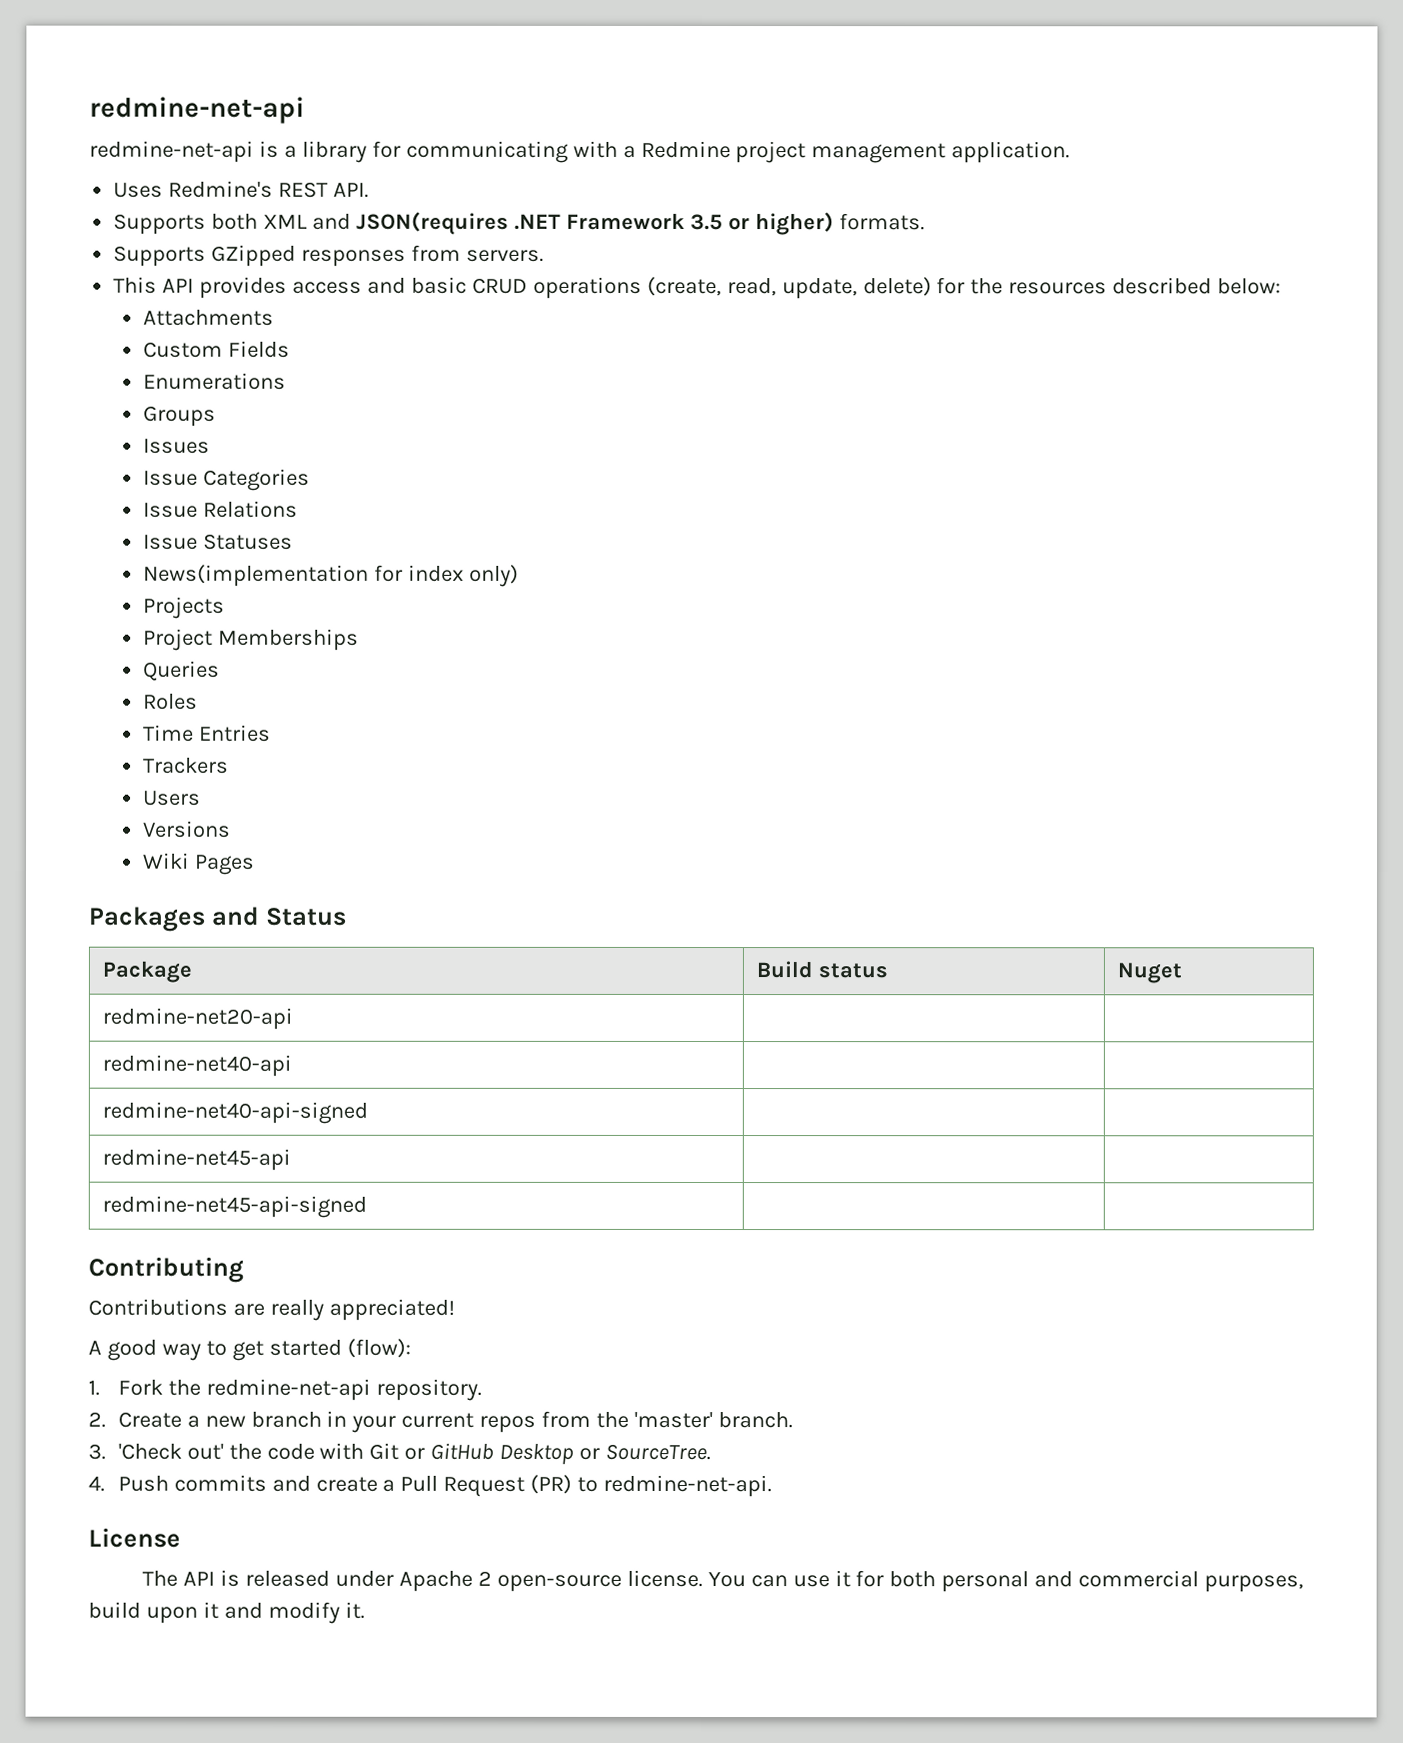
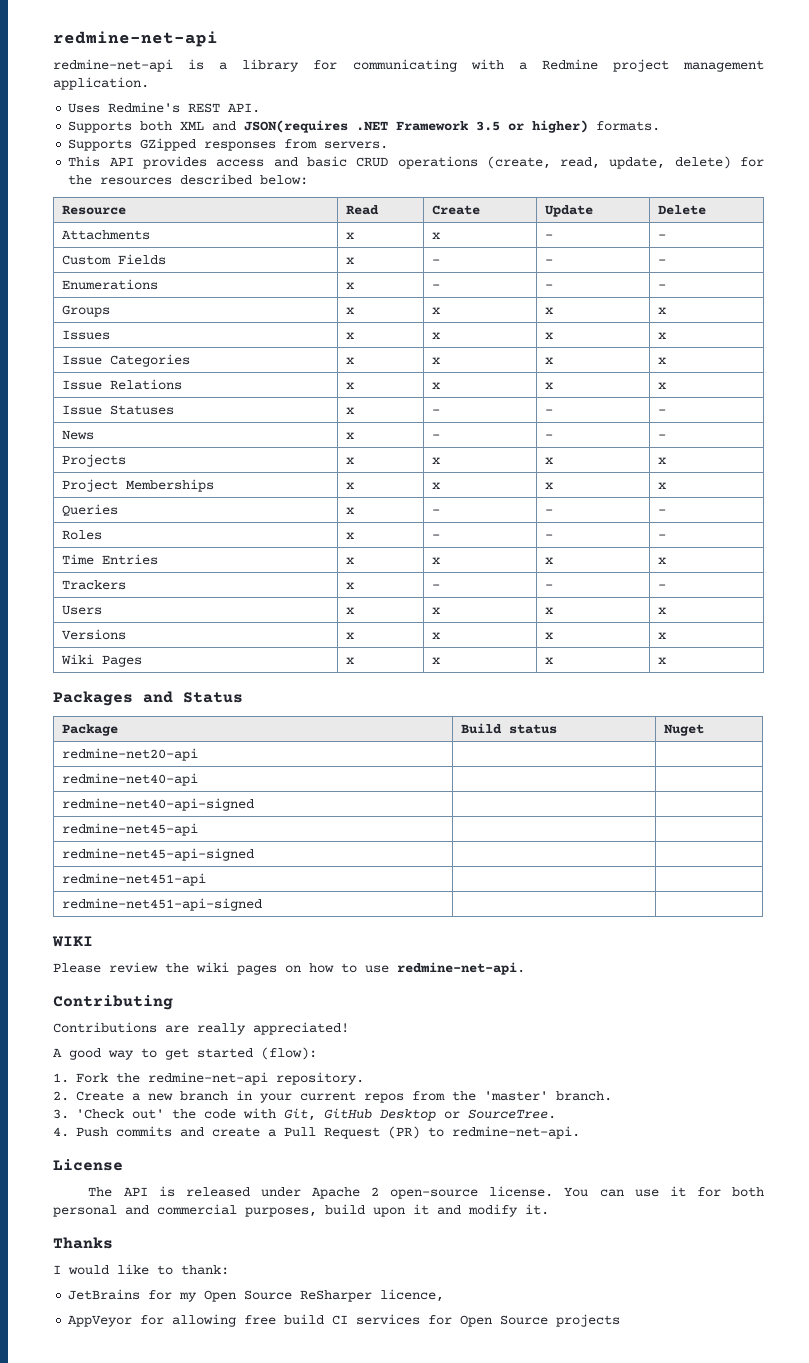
[142,309,274,326] [142,340,290,358] [142,372,286,390] [142,405,216,427] [142,438,210,454] [142,468,310,491] [142,500,298,518] [142,533,293,550] [142,564,519,587] [142,596,225,619] [142,628,359,651] [142,660,220,681] [142,693,198,710] [142,724,271,742] [142,757,229,774] [142,790,201,806] [142,820,231,838] [142,852,255,875] // Attachments // Custom Fields // Enumerations // Groups // Issues // Issue Categories // Issue Relations // Issue Statuses // News(implementation for index only) // Projects // Project Memberships // Queries // Roles // Time Entries // Trackers // Users // Versions // Wiki Pages -> [61,205,126,215] [345,205,379,215] [431,205,480,215] [544,205,593,217] [657,205,706,215] [61,230,150,240] [345,232,354,239] [431,232,440,239] [544,234,553,239] [657,234,666,239] [61,254,166,265] [345,257,354,264] [431,259,440,264] [544,259,553,264] [657,259,666,264] [61,279,158,290] [345,282,354,289] [431,284,440,289] [544,284,553,289] [657,284,666,289] [61,305,110,317] [345,307,354,314] [431,307,440,314] [544,307,553,314] [657,307,666,314] [61,330,110,340] [345,332,354,339] [431,332,440,339] [544,332,553,339] [657,332,666,339] [61,354,190,367] [345,357,354,364] [431,357,440,364] [544,357,553,364] [657,357,666,364] [61,379,182,390] [345,382,354,389] [431,382,440,389] [544,382,553,389] [657,382,666,389] [61,405,174,415] [345,407,354,414] [431,409,440,414] [544,409,553,414] [657,409,666,414] [61,430,94,440] [345,432,354,439] [431,434,440,439] [544,434,553,439] [657,434,666,439] [61,454,126,467] [345,457,354,464] [431,457,440,464] [544,457,553,464] [657,457,666,464] [61,479,214,492] [345,482,354,489] [431,482,440,489] [544,482,553,489] [657,482,666,489] [61,504,118,516] [345,507,354,514] [431,509,440,514] [544,509,553,514] [657,509,666,514] [61,530,102,540] [345,532,354,539] [431,534,440,539] [544,534,553,539] [657,534,666,539] [61,554,158,565] [345,557,354,564] [431,557,440,564] [544,557,553,564] [657,557,666,564] [61,580,126,590] [345,582,354,589] [431,584,440,589] [544,584,553,589] [657,584,666,589] [61,605,102,615] [345,607,354,614] [431,607,440,614] [544,607,553,614] [657,607,666,614] [61,629,126,640] [345,632,354,639] [431,632,440,639] [544,632,553,639] [657,632,666,639] [60,654,142,667] [345,657,354,664] [431,657,440,664] [544,657,553,664] [657,657,666,664] // Resource | Read | Create | Update | Delete // Attachments | x | x | - | - // Custom Fields | x | - | - | - // Enumerations | x | - | - | - // Groups | x | x | x | x // Issues | x | x | x | x // Issue Categories | x | x | x | x // Issue Relations | x | x | x | x // Issue Statuses | x | - | - | - // News | x | - | - | - // Projects | x | x | x | x // Project Memberships | x | x | x | x // Queries | x | - | - | - // Roles | x | - | - | - // Time Entries | x | x | x | x // Trackers | x | - | - | - // Users | x | x | x | x // Versions | x | x | x | x // Wiki Pages | x | x | x | x
(368, 1206) none -> [61,873,206,886] [61,898,262,911] [52,936,93,947] [53,962,525,975] // redmine-net451-api | | // redmine-net451-api-signed | | // WIKI // Please review the wiki pages on how to use redmine-net-api.
[369,1442,426,1460] Git or -> [284,1108,316,1121] Git,
(365, 1610) none -> [53,1237,113,1249] [53,1264,229,1275] [68,1289,445,1302] [68,1314,621,1327] // Thanks // I would like to thank: // JetBrains for my Open Source ReSharper licence, // AppVeyor for allowing free build CI services for Open Source projects

